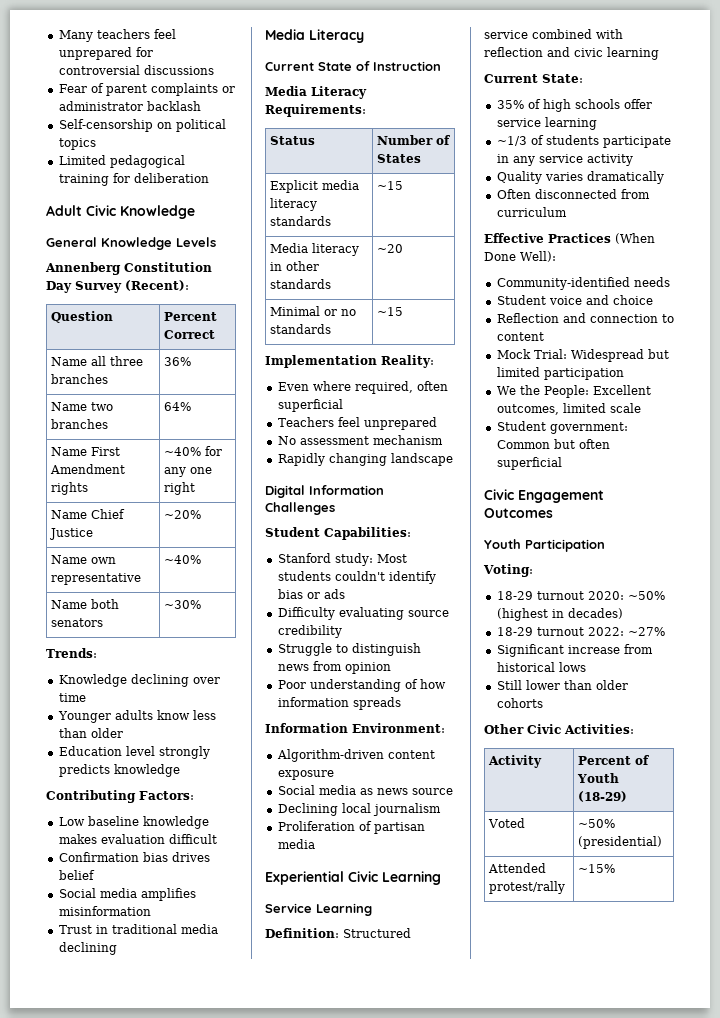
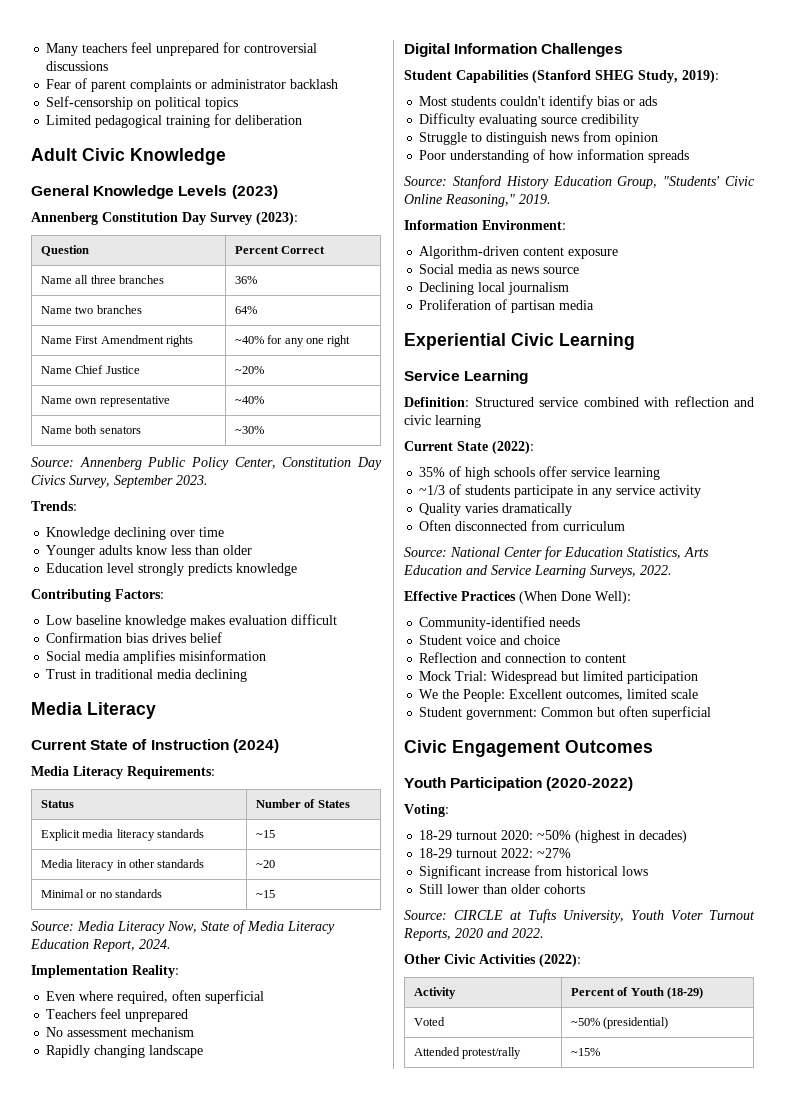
(216, 242) none -> [231,185,278,199] (2023)
[125,280,189,291] (Recent): -> [256,212,298,225] (2023):
(202, 604) none -> [31,457,382,470] [31,475,208,488] // Source: Annenberg Public Policy Center, Constitution Day Civics Survey, September 2023.
(441, 66) none -> [232,739,279,753] (2024)
(404, 311) none -> [31,920,335,934] [30,939,171,952] // Source: Media Literacy Now, State of Media Literacy Education Report, 2024.
[324,527,411,540] [277,553,373,566] Capabilities: // Stanford study: -> [456,70,719,83] Capabilities (Stanford SHEG Study, 2019): //
(401, 703) none -> [404,175,755,189] [404,194,551,207] // Source: Stanford History Education Group, "Students' Civic Online Reasoning," 2019.
[542,74,583,83] State: -> [457,441,534,454] State (2022):
(567, 212) none -> [404,546,709,560] [403,565,672,578] // Source: National Center for Education Statistics, Arts Education and Service Learning Surveys, 2022.
(605, 545) none -> [546,777,634,791] (2020-2022)
(543, 703) none -> [404,909,755,923] [403,928,544,941] // Source: CIRCLE at Tufts University, Youth Voter Turnout Reports, 2020 and 2022.
[564,724,634,734] Activities: -> [479,954,581,967] Activities (2022):

